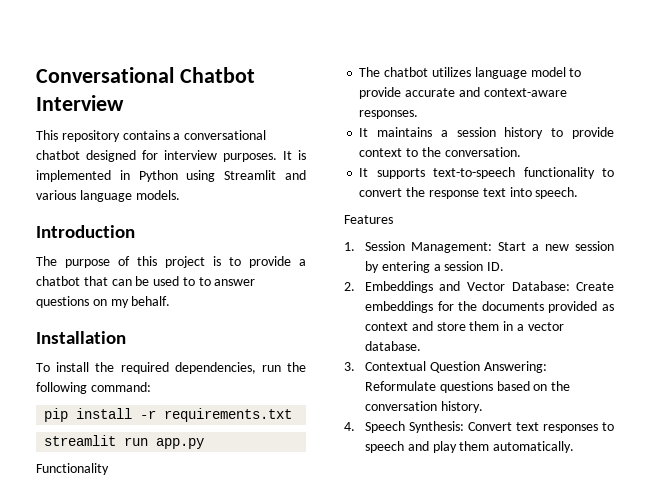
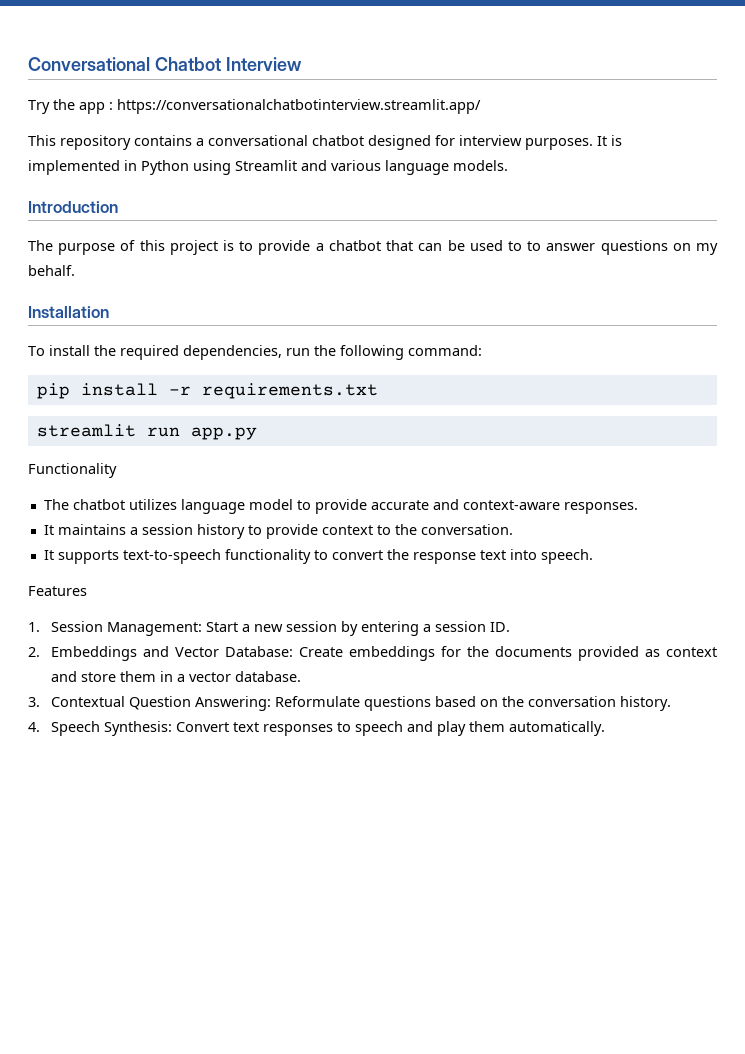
(124, 103) none -> [28,99,481,114] // Try the app : https://conversationalchatbotinterview.streamlit.app/

